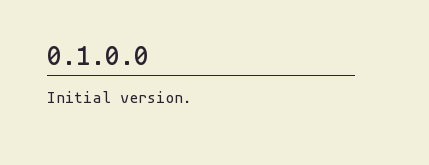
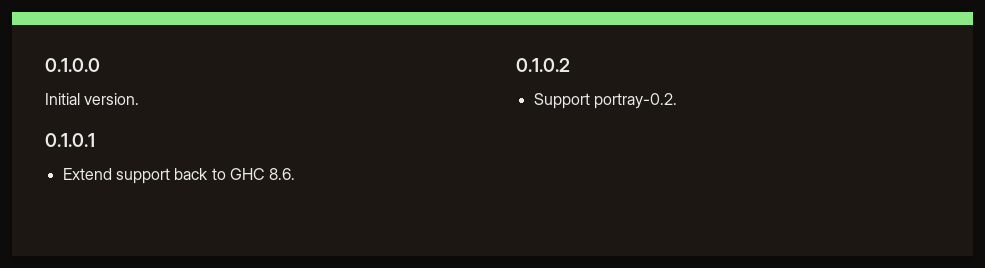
(192, 97) none -> [45,133,95,147] [62,168,296,184] [516,58,570,72] [533,93,677,109] // 0.1.0.1 // Extend support back to GHC 8.6. // 0.1.0.2 // Support portray-0.2.

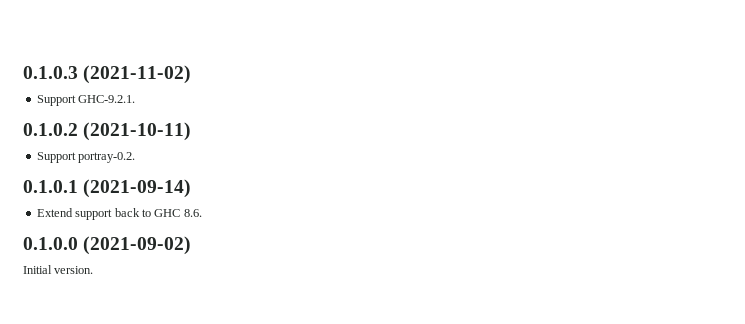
[45,58,100,72] [45,93,140,105] 0.1.0.0 // Initial version. -> [23,65,192,84] [36,95,136,106] [23,122,192,141] [36,152,136,163] 0.1.0.3 (2021-11-02) // Support GHC-9.2.1. // 0.1.0.2 (2021-10-11) // Support portray-0.2.
(95, 140) none -> [83,179,192,198] (2021-09-14)
[516,58,570,72] [533,93,677,109] 0.1.0.2 // Support portray-0.2. -> [23,236,192,255] [23,265,94,274] 0.1.0.0 (2021-09-02) // Initial version.

